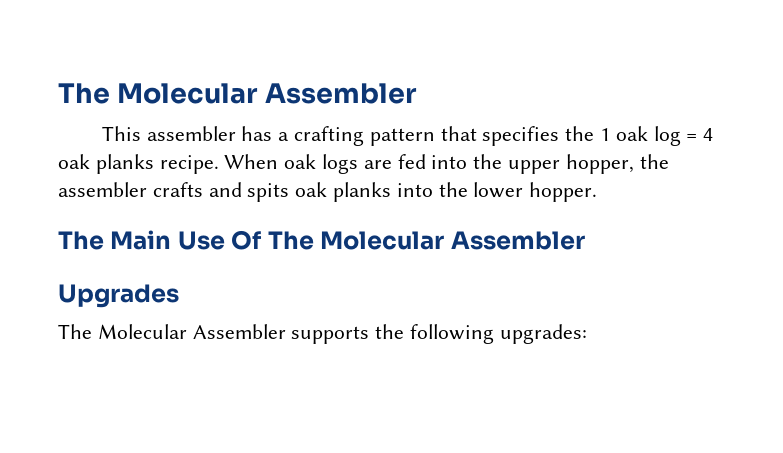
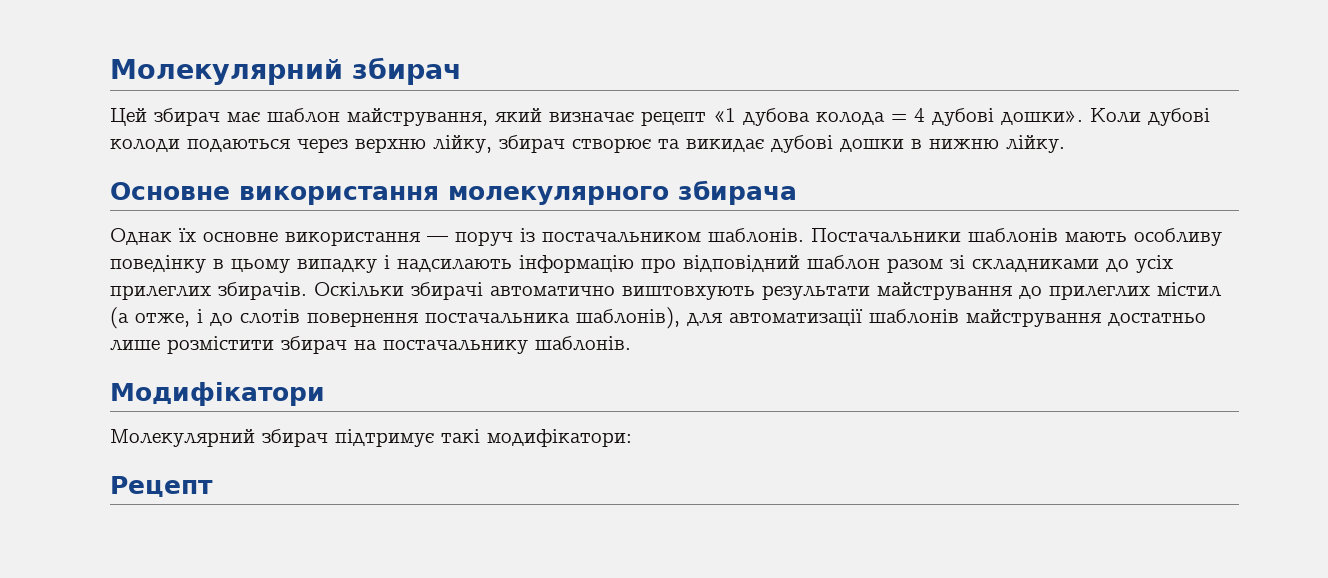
[58,83,417,104] [101,126,714,146] [58,154,669,174] [58,182,598,202] [58,230,585,250] [58,284,179,308] [58,324,587,344] The Molecular Assembler // This assembler has a crafting pattern that specifies the 1 oak log = 4 oak planks recipe. When oak logs are fed into the upper hopper, the assembler crafts and spits oak planks into the lower hopper. // The Main Use Of The Molecular Assembler // Upgrades // The Molecular Assembler supports the following upgrades: -> [110,57,462,85] [110,108,1210,126] [110,135,1065,153] [110,180,797,205] [110,228,1222,246] [110,255,1173,273] [110,282,1222,300] [110,307,1206,329] [110,336,631,354] [110,382,325,406] [110,429,632,447] [110,476,213,497] Молекулярний збирач // Цей збирач має шаблон майстрування, який визначає рецепт «1 дубова колода = 4 дубові дошки». Коли дубові колоди подаються через верхню лійку, збирач створює та викидає дубові дошки в нижню лійку. // Основне використання молекулярного збирача // Однак їх основне використання — поруч із постачальником шаблонів. Постачальники шаблонів мають особливу поведінку в цьому випадку і надсилають інформацію про відповідний шаблон разом зі складниками до усіх прилеглих збирачів. Оскільки збирачі автоматично виштовхують результати майстрування до прилеглих містил (а отже, і до слотів повернення постачальника шаблонів), для автоматизації шаблонів майстрування достатньо лише розмістити збирач на постачальнику шаблонів. // Модифікатори // Молекулярний збирач підтримує такі модифікатори: // Рецепт

